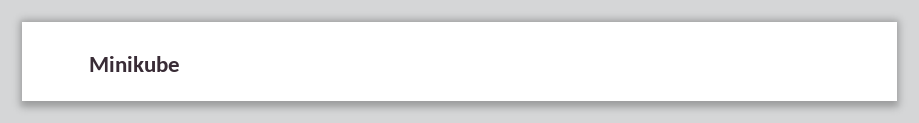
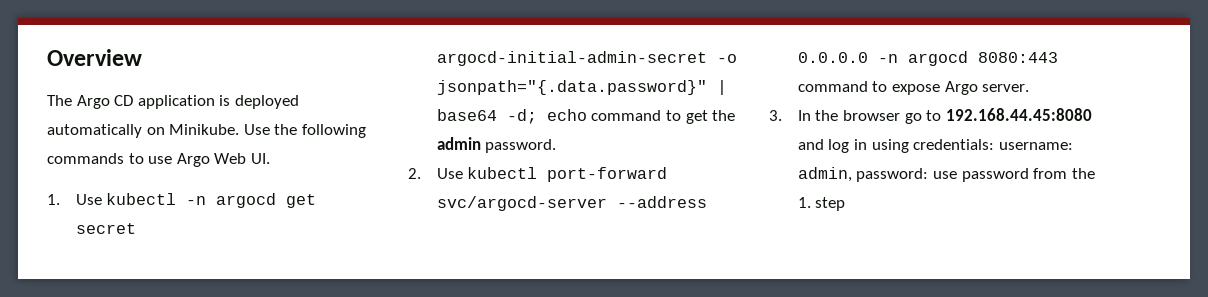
[89,56,180,72] Minikube -> [47,49,142,66] [47,95,299,109] [47,124,366,138] [47,153,270,167] [47,193,317,208] [75,223,136,234] [436,51,737,66] [436,80,727,95] [436,109,736,124] [436,137,557,153] [408,167,668,182] [436,196,707,211] [797,51,1058,66] [797,81,1030,95] [769,108,1092,124] [797,139,1073,153] [797,167,1095,182] [797,197,846,211] Overview // The Argo CD application is deployed automatically on Minikube. Use the following commands to use Argo Web UI. // 1. Use kubectl -n argocd get secret argocd-initial-admin-secret -o jsonpath="{.data.password}" | base64 -d; echo command to get the admin password. // 2. Use kubectl port-forward svc/argocd-server --address 0.0.0.0 -n argocd 8080:443 command to expose Argo server. // 3. In the browser go to 192.168.44.45:8080 and log in using credentials: username: admin, password: use password from the 1. step

